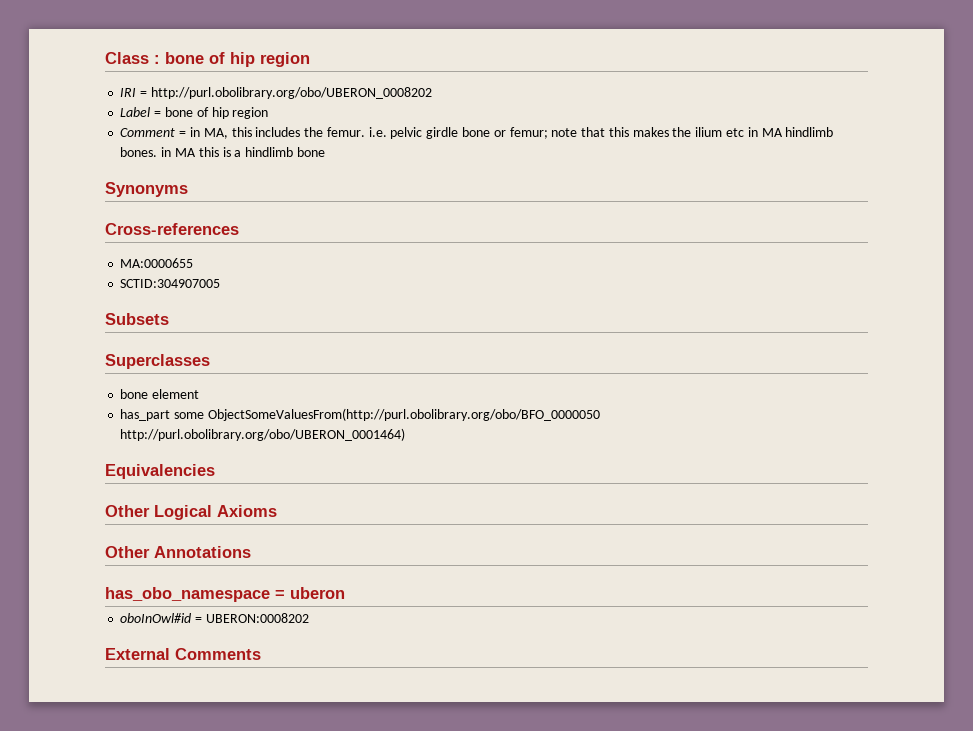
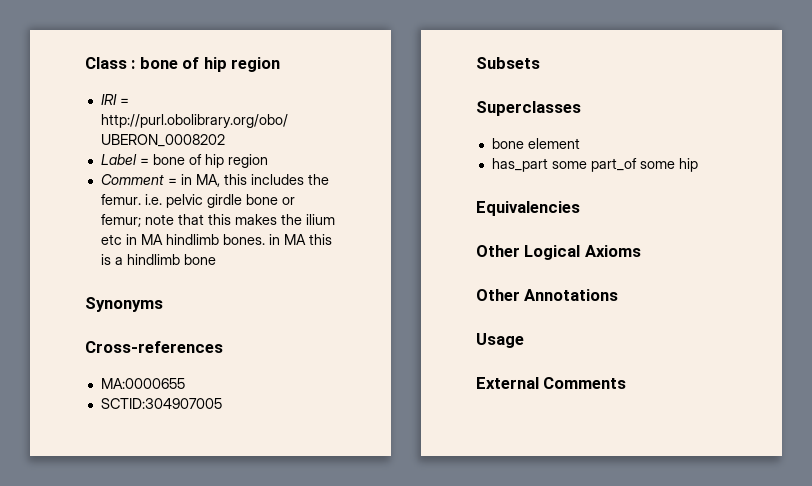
[207,408,600,421] [120,428,406,441] ObjectSomeValuesFrom(http://purl.obolibrary.org/obo/BFO_0000050 http://purl.obolibrary.org/obo/UBERON_0001464) -> [590,158,698,172] part_of some hip
[105,587,345,602] [120,613,309,623] has_obo_namespace = uberon // oboInOwl#id = UBERON:0008202 -> [476,333,524,348] Usage

